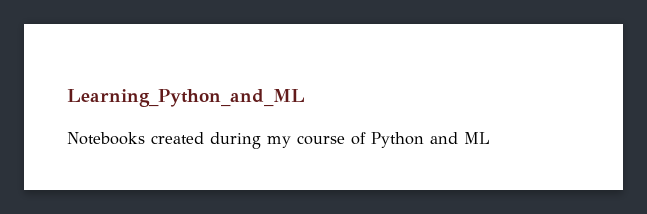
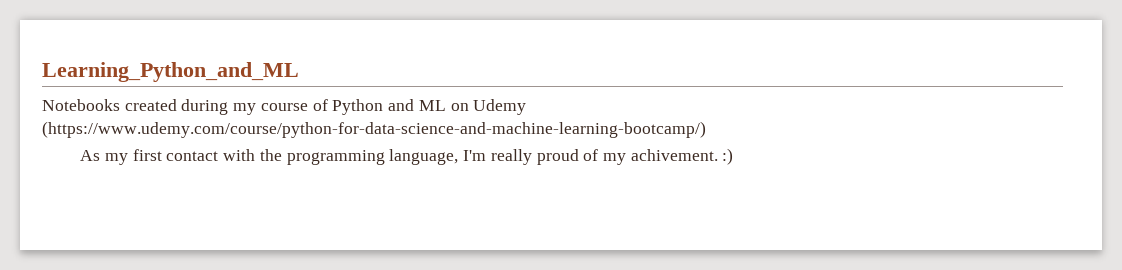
(490, 138) none -> [450,99,527,115] [42,121,706,138] [80,148,734,165] on Udemy (https://www.udemy.com/course/python-for-data-science-and-machine-learning-bootcamp/) // As my first contact with the programming language, I'm really proud of my achivement. :)

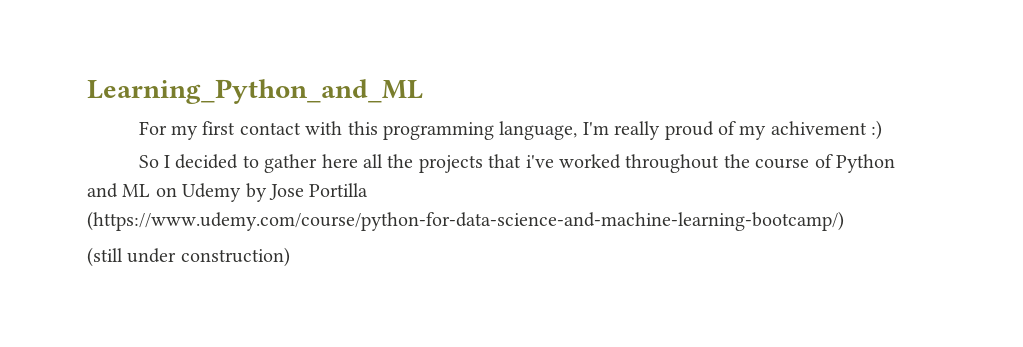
[42,99,257,115] Notebooks created during my -> [138,120,883,140] [138,154,750,173] For my first contact with this programming language, I'm really proud of my achivement :) // So I decided to gather here all the projects that i've worked throughout the
[42,121,706,138] [80,148,734,165] (https://www.udemy.com/course/python-for-data-science-and-machine-learning-bootcamp/) // As my first contact with the programming language, I'm really proud of my achivement. :) -> [245,183,369,202] [87,211,844,231] [87,247,290,267] by Jose Portilla (https://www.udemy.com/course/python-for-data-science-and-machine-learning-bootcamp/) // (still under construction)

